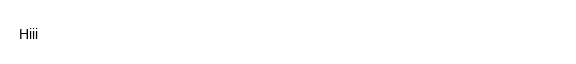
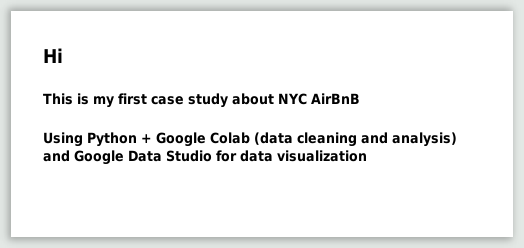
[19,28,38,39] Hiii -> [43,48,63,63] [43,93,360,108] [43,132,457,147] [43,150,367,165] Hi // This is my first case study about NYC AirBnB // Using Python + Google Colab (data cleaning and analysis) and Google Data Studio for data visualization

